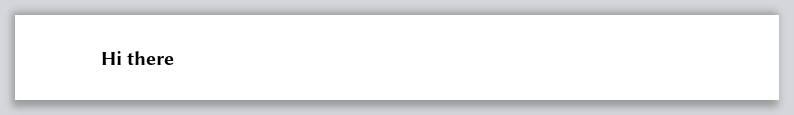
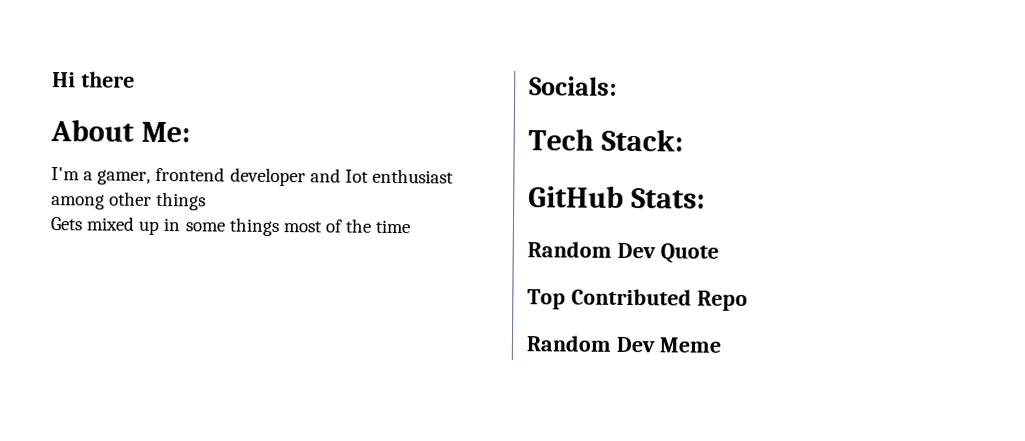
(175, 58) none -> [50,119,190,143] [51,166,454,187] [51,191,207,211] [50,216,411,237] [529,76,617,96] [528,128,683,152] [528,185,705,209] [527,241,719,264] [527,288,748,312] [526,335,722,353] // About Me: // I'm a gamer, frontend developer and Iot enthusiast among other things // Gets mixed up in some things most of the time // Socials: // Tech Stack: // GitHub Stats: // Random Dev Quote // Top Contributed Repo // Random Dev Meme

